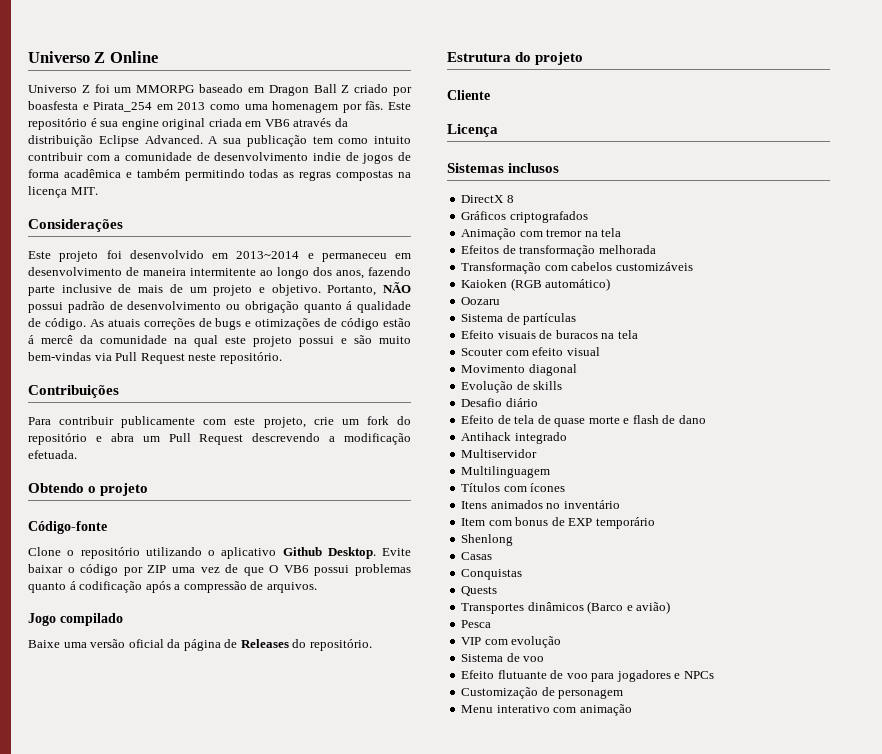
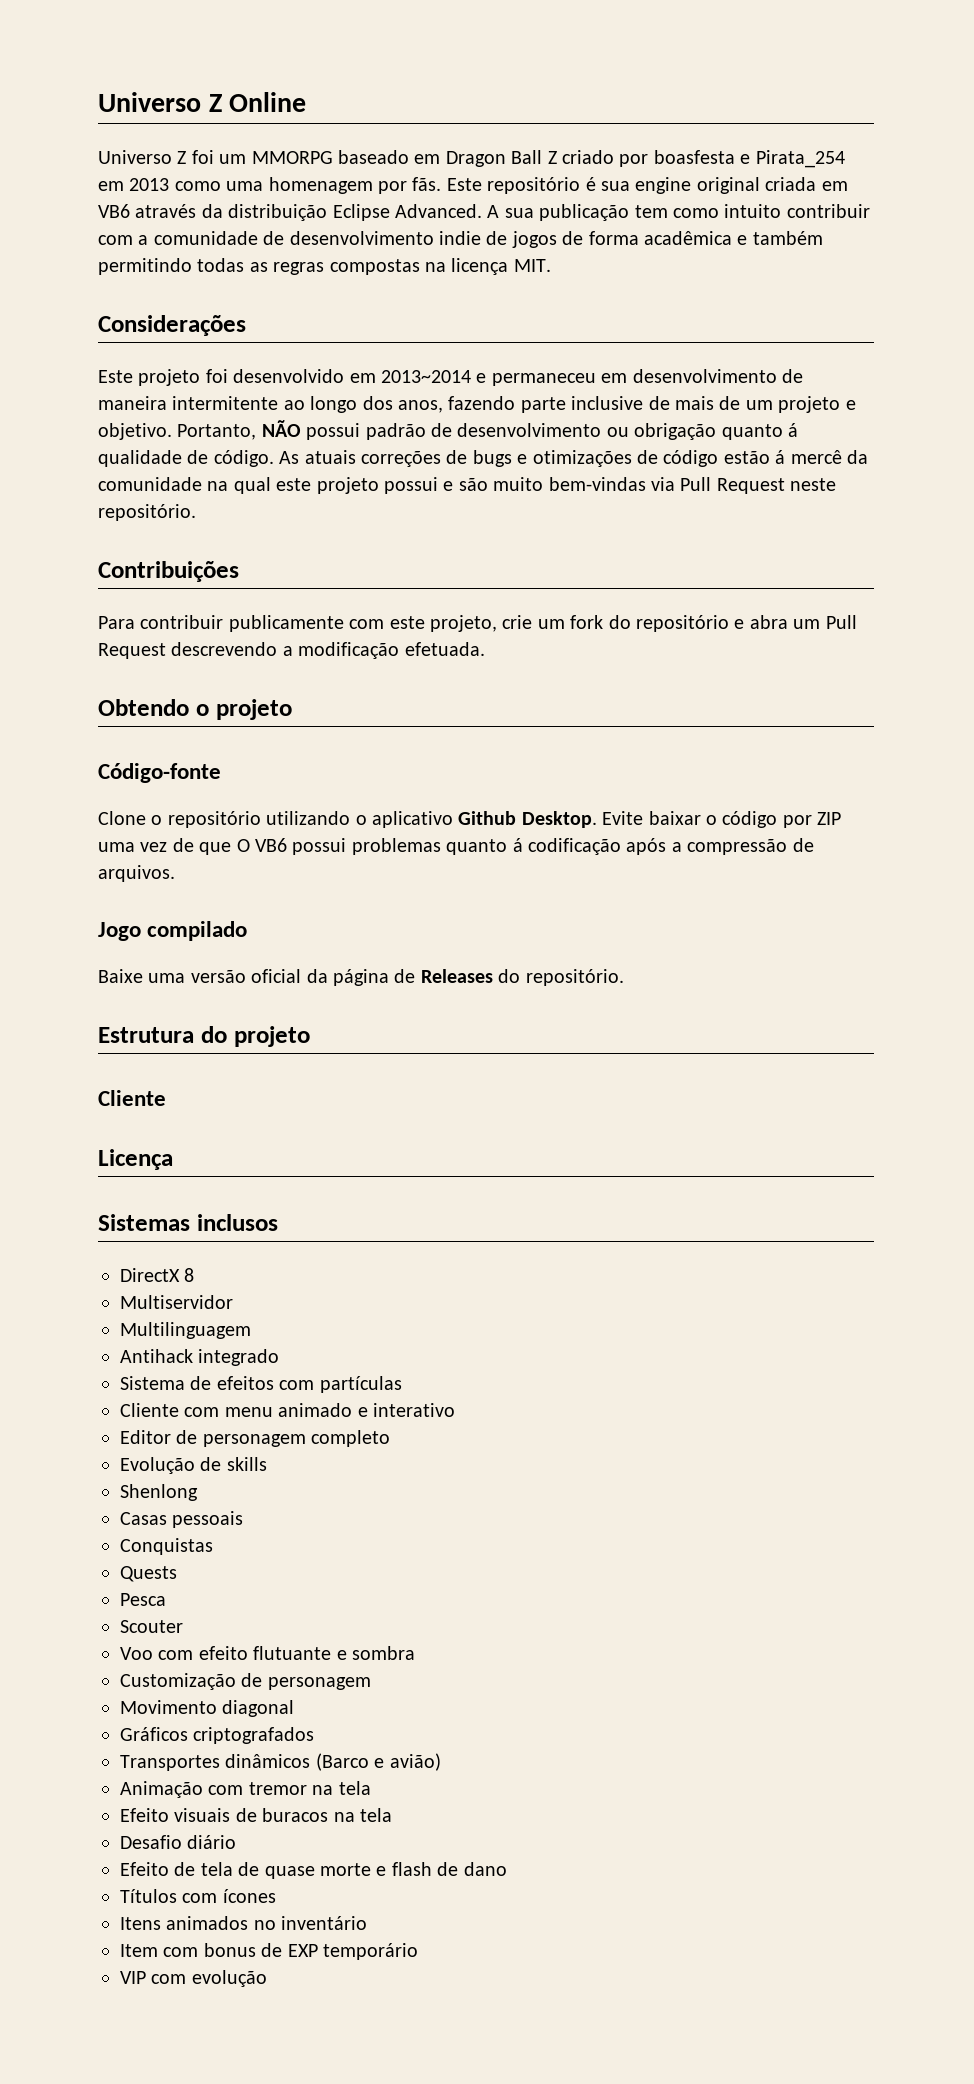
[461,211,588,223] Gráficos criptografados -> [120,1295,233,1309] [120,1322,251,1339] [120,1349,280,1366] [120,1376,402,1393] [120,1403,455,1417] [120,1430,391,1447] [120,1457,267,1474] [120,1484,198,1501] [120,1511,244,1528] [120,1538,213,1555] [120,1566,177,1582] [120,1593,166,1606] [120,1620,183,1633] [120,1646,415,1660] [120,1673,371,1690] [120,1700,295,1717] [120,1727,315,1744] [120,1753,441,1771] Multiservidor // Multilinguagem // Antihack integrado // Sistema de efeitos com partículas // Cliente com menu animado e interativo // Editor de personagem completo // Evolução de skills // Shenlong // Casas pessoais // Conquistas // Quests // Pesca // Scouter // Voo com efeito flutuante e sombra // Customização de personagem // Movimento diagonal // Gráficos criptografados // Transportes dinâmicos (Barco e avião)
[461,245,656,257] [461,262,693,274] [461,278,611,291] [461,297,501,305] [461,313,577,325] // Efeitos de transformação melhorada // Transformação com cabelos customizáveis // Kaioken (RGB automático) // Oozaru // Sistema de partículas -> (371, 1788) none
[461,347,600,356] [461,364,577,376] [461,381,563,393] // Scouter com efeito visual // Movimento diagonal // Evolução de skills -> (392, 1815) none
[461,432,567,444] [461,449,538,458] [461,466,551,478] // Antihack integrado // Multiservidor // Multilinguagem -> (507, 1869) none
[461,534,514,546] [461,552,493,560] [461,569,523,580] [461,586,498,596] [461,601,671,614] [461,620,492,628] [461,636,562,648] [461,653,545,662] [461,670,714,682] [461,687,624,699] [461,704,632,716] Shenlong // Casas // Conquistas // Quests // Transportes dinâmicos (Barco e avião) // Pesca // VIP com evolução // Sistema de voo // Efeito flutuante de voo para jogadores e NPCs // Customização de personagem // Menu interativo com animação -> [120,1970,267,1987] VIP com evolução

